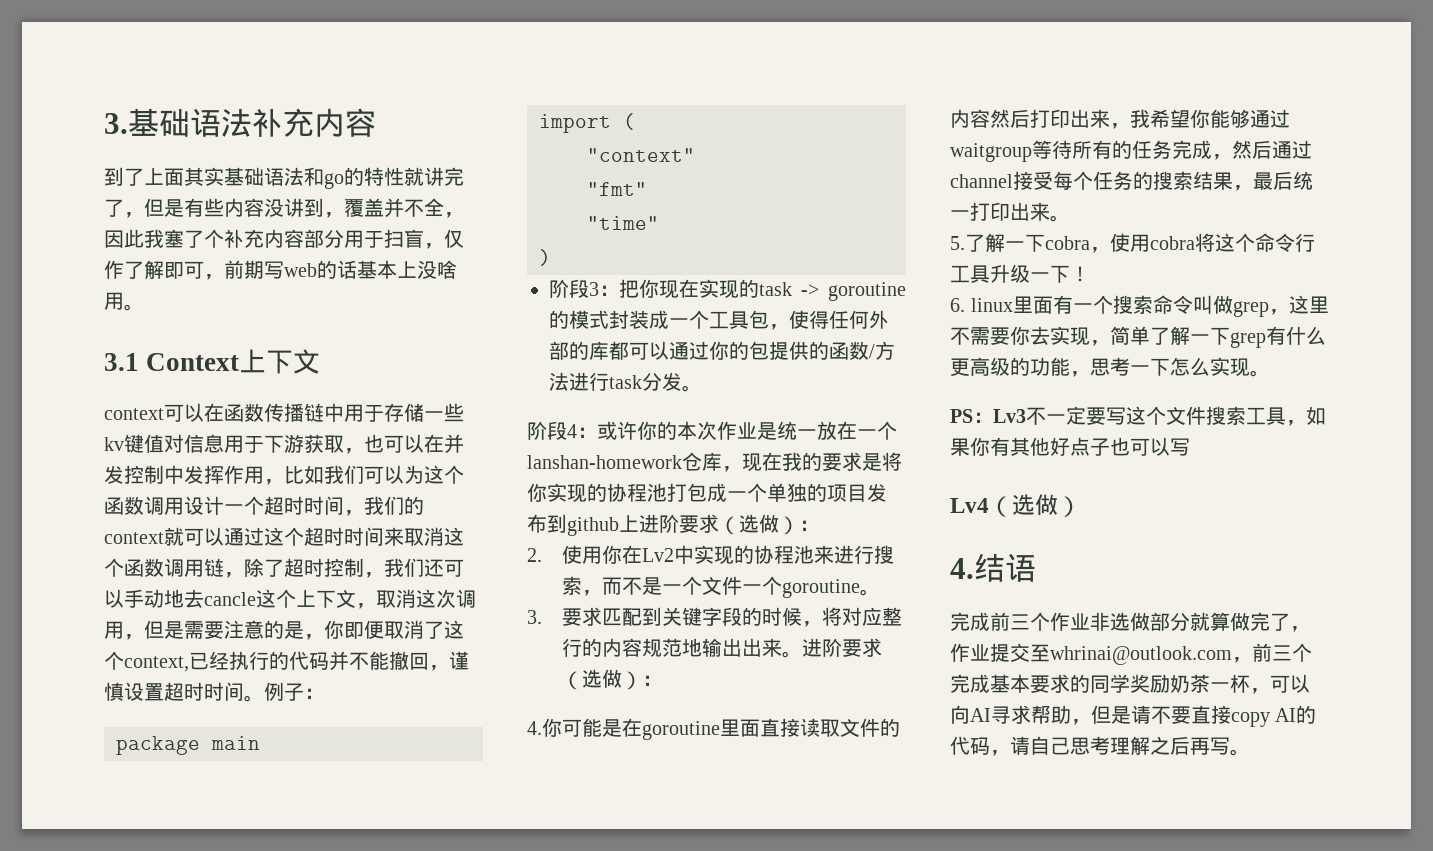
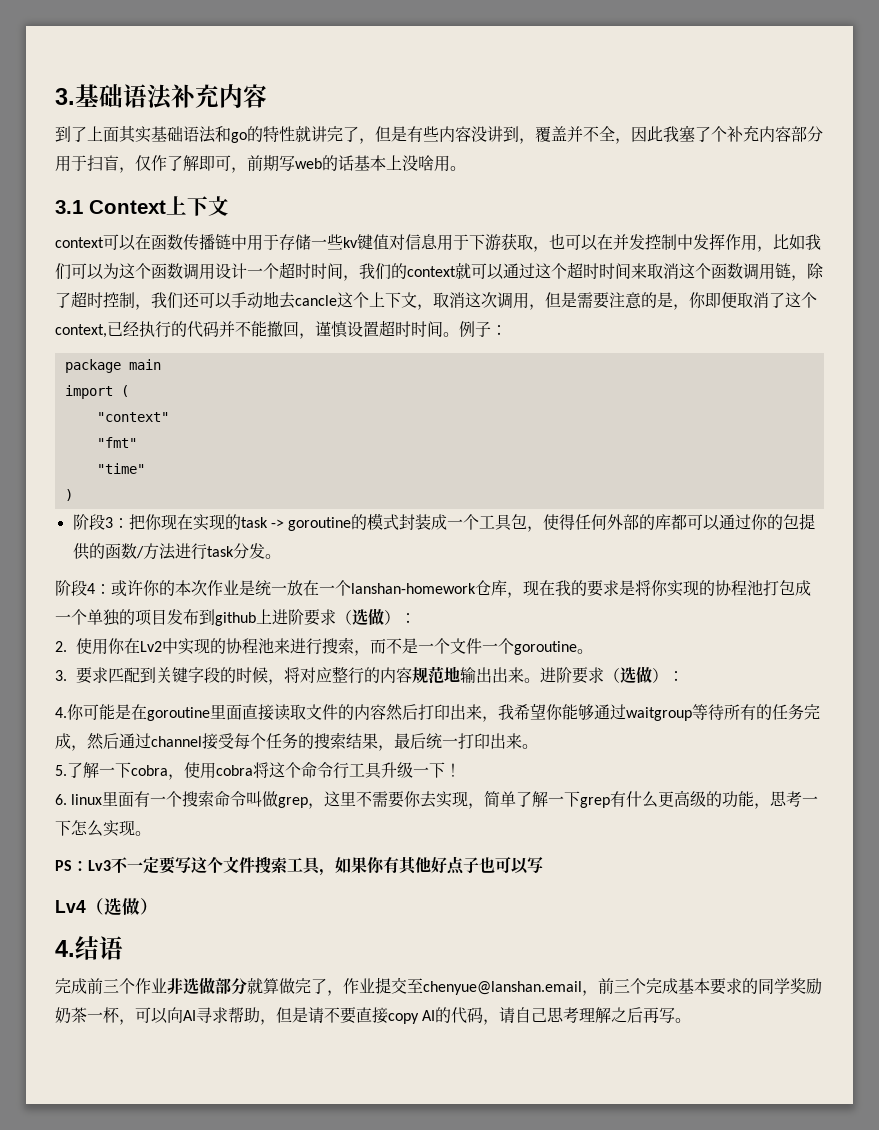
[1050,646,1232,665] whrinai@outlook.com -> [423,981,582,995] chenyue@lanshan.email

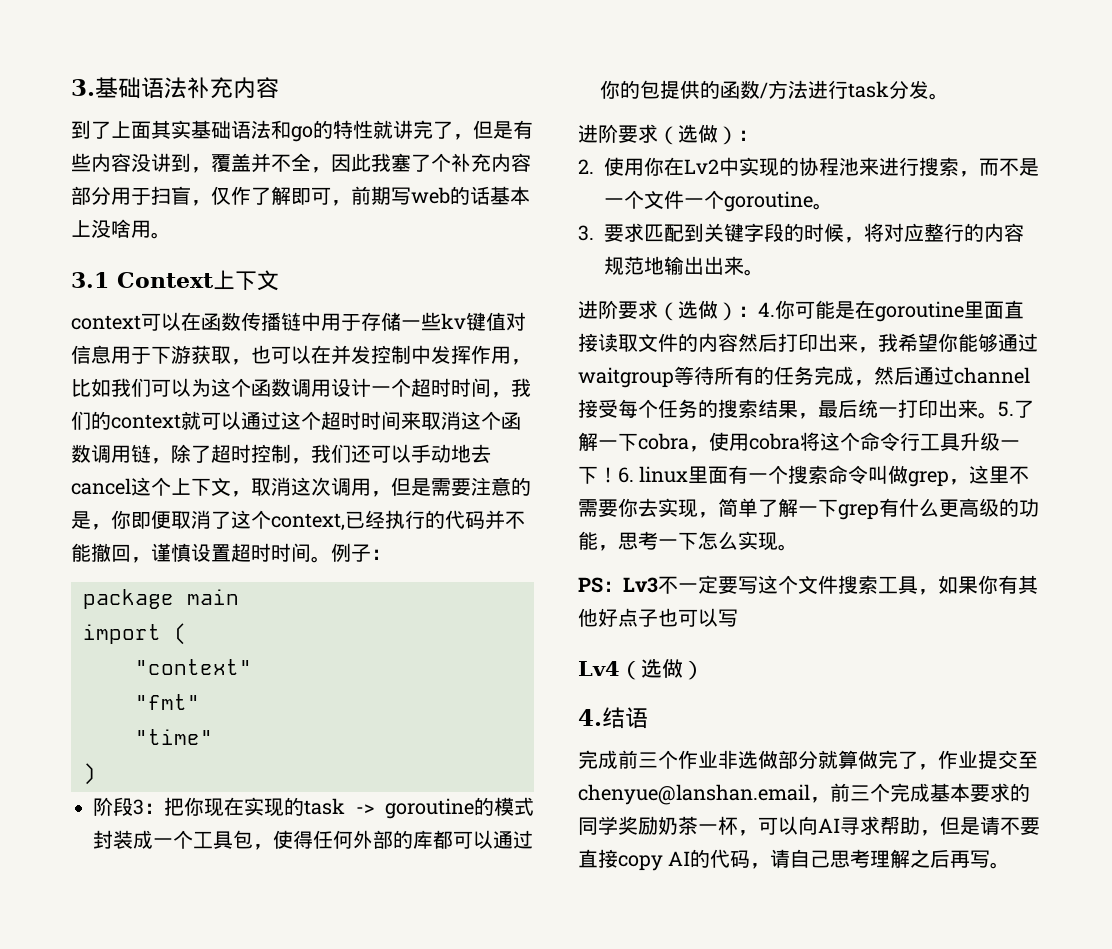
[295,295,337,306] cancle -> [71,478,131,495] cancel
[55,580,811,598] [55,609,272,626] 阶段4：或许你的本次作业是统一放在一个lanshan-homework仓库，现在我的要求是将你实现的协程池打包成一个单独的项目发布到github上 -> (949, 96) none
[540,666,685,684] 进阶要求（选做）： // -> [578,300,758,321] // 进阶要求（选做）：
(538, 746) // -> (998, 415) none
(461, 770) // -> (618, 475) none

